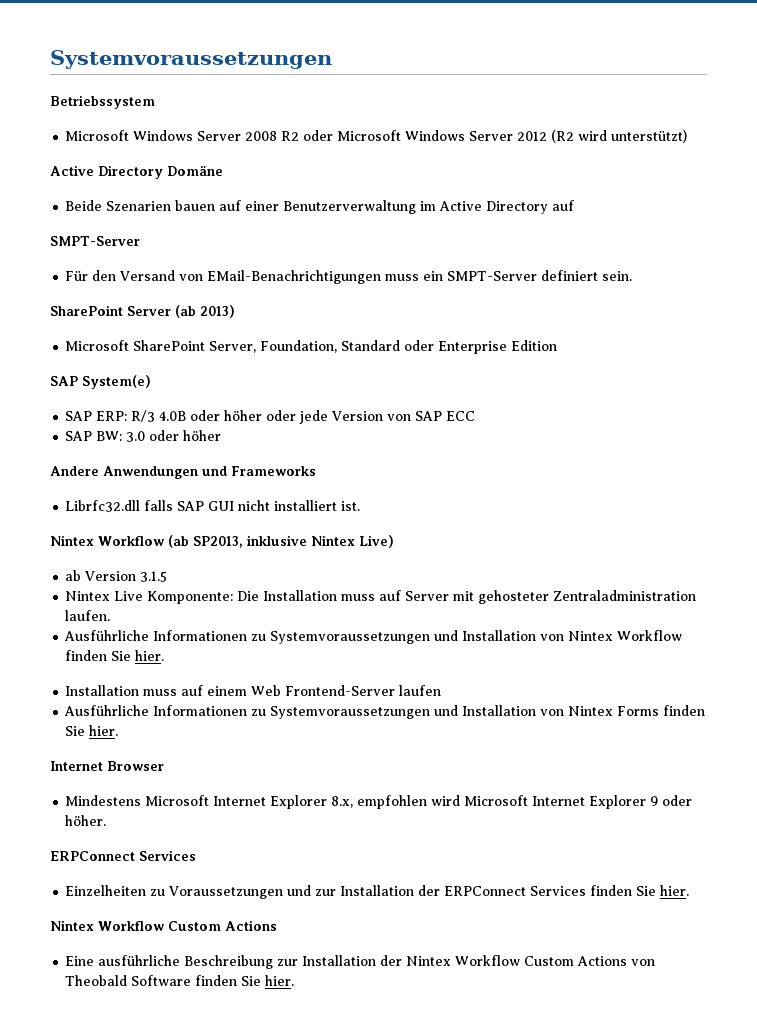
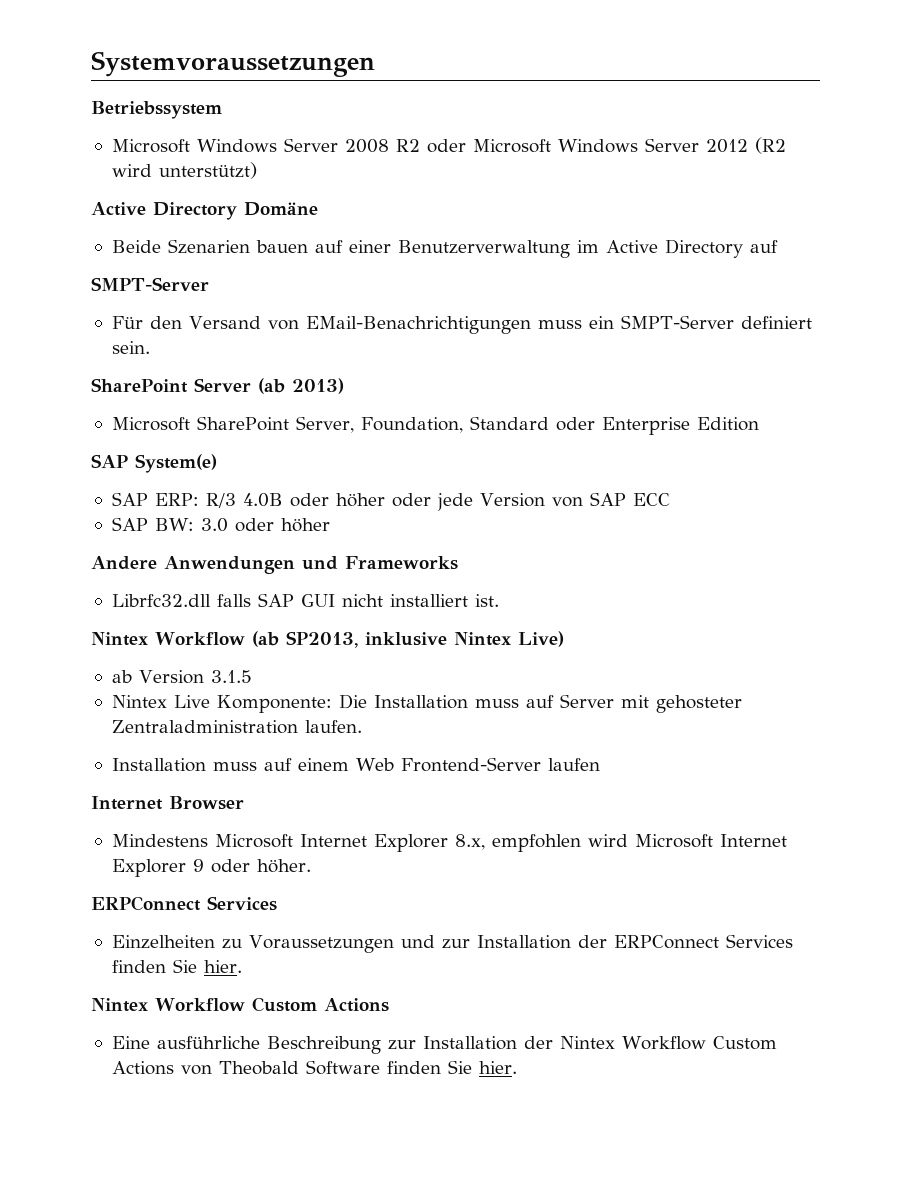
[64,630,683,644] [65,650,165,661] // Ausführliche Informationen zu Systemvoraussetzungen und Installation von Nintex Workflow finden Sie hier. -> (362, 726) none
[64,705,706,719] [65,725,119,736] // Ausführliche Informationen zu Systemvoraussetzungen und Installation von Nintex Forms finden Sie hier. -> (600, 764) none

